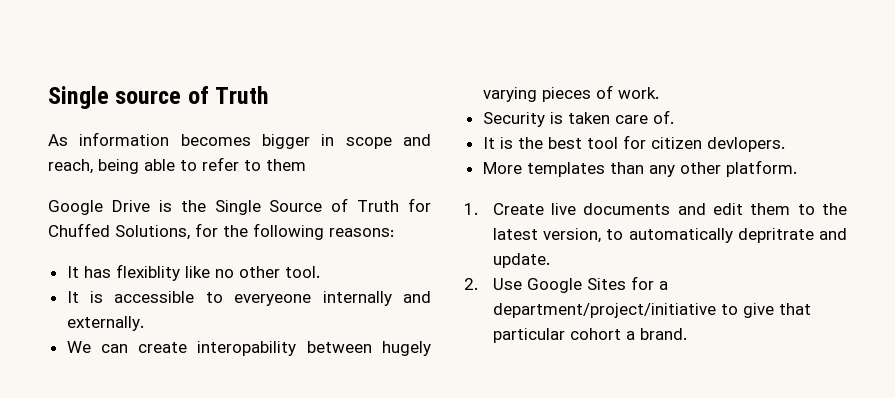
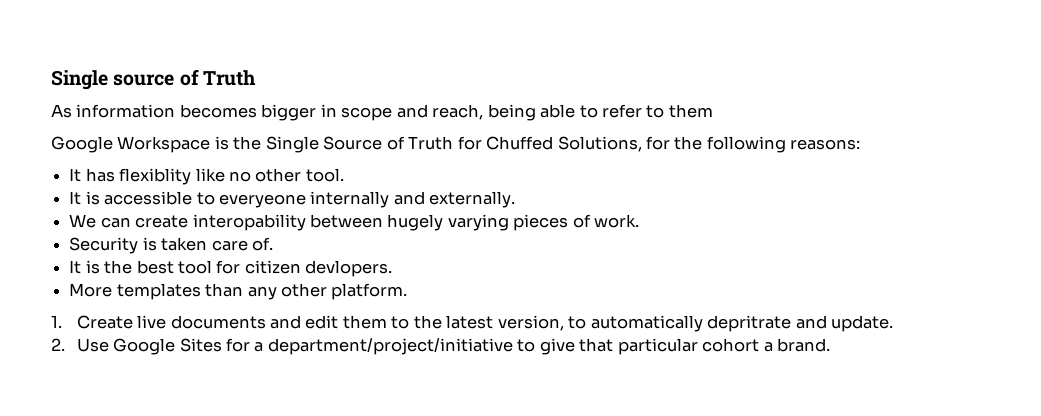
[111,200,150,212] Drive -> [117,136,211,153] Workspace

